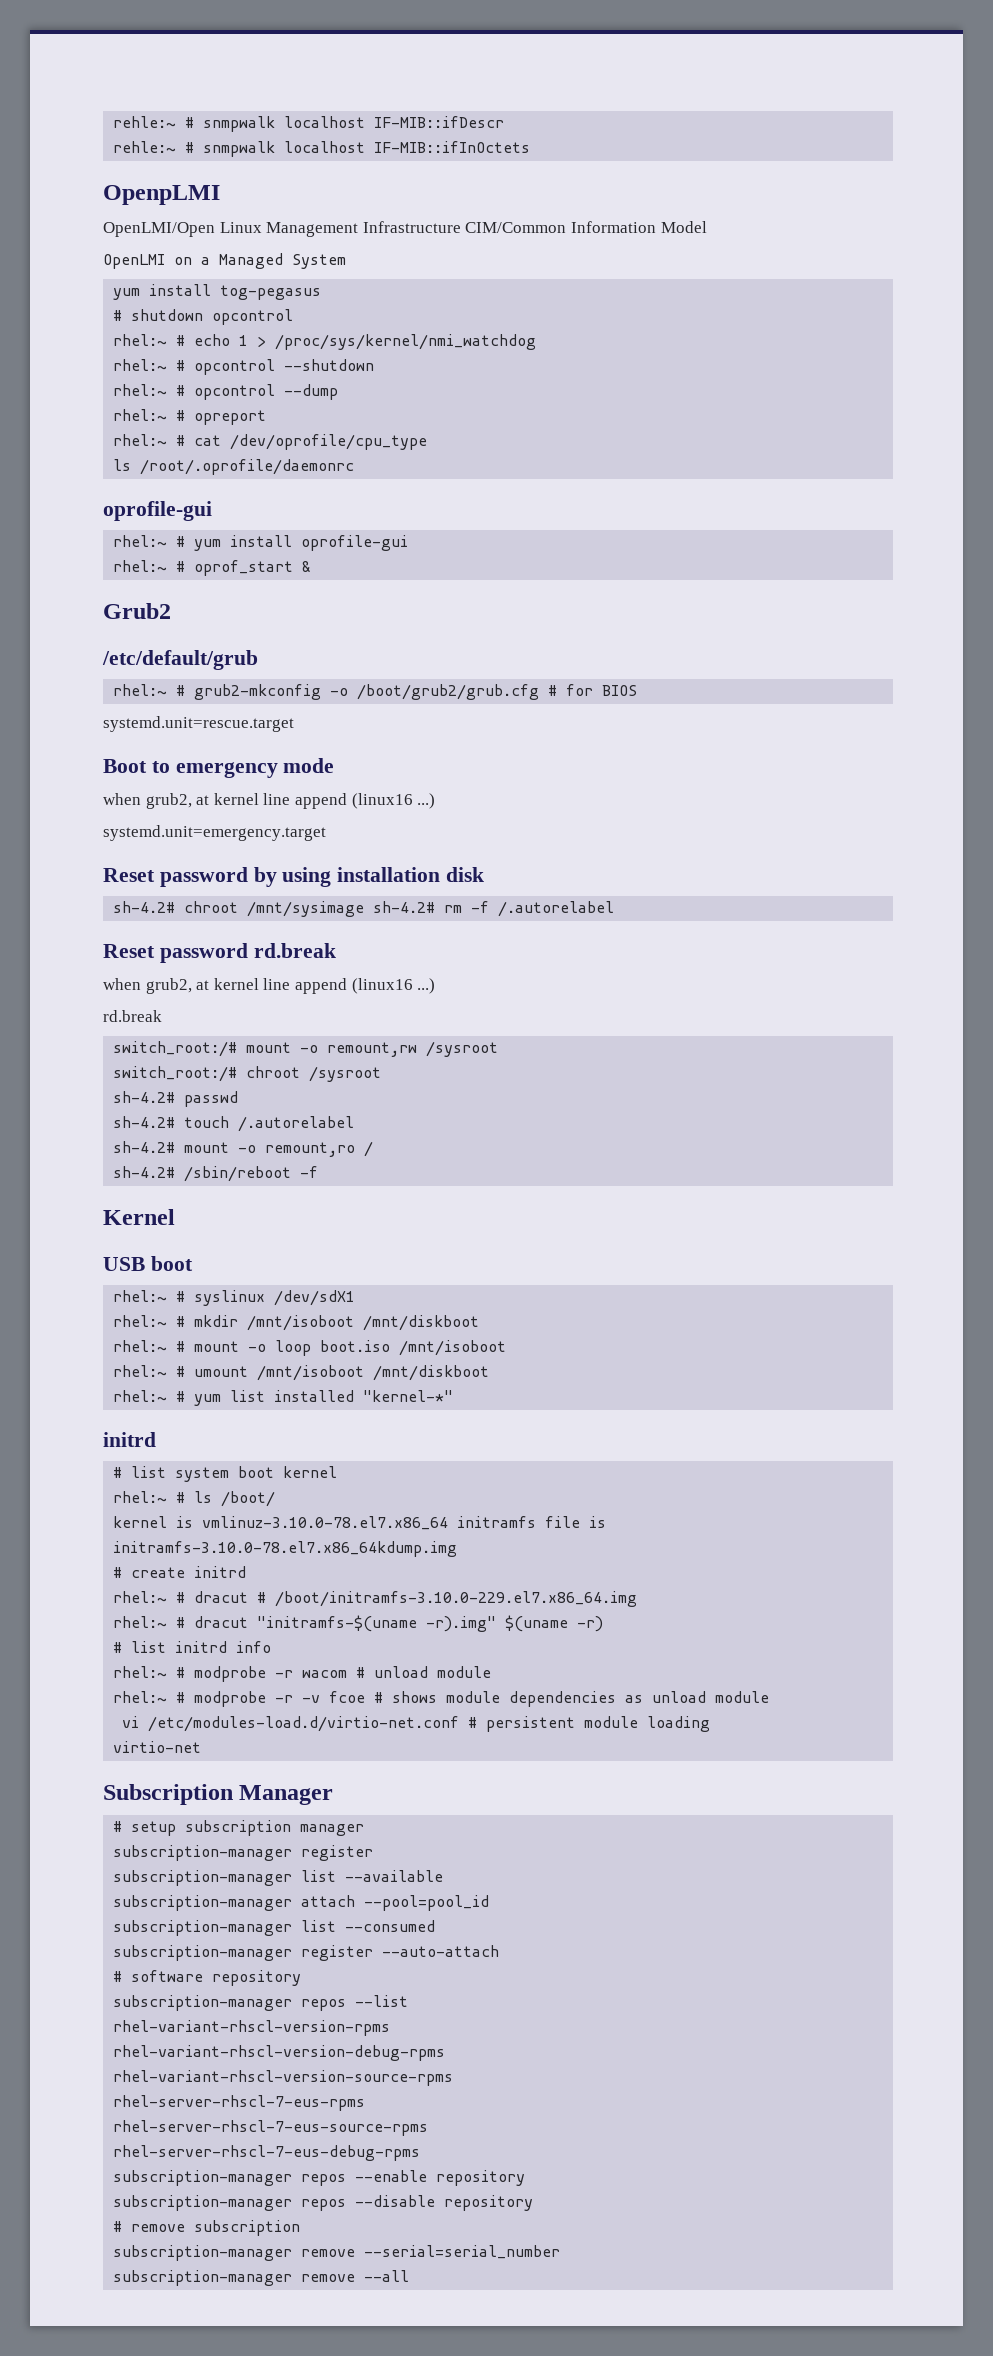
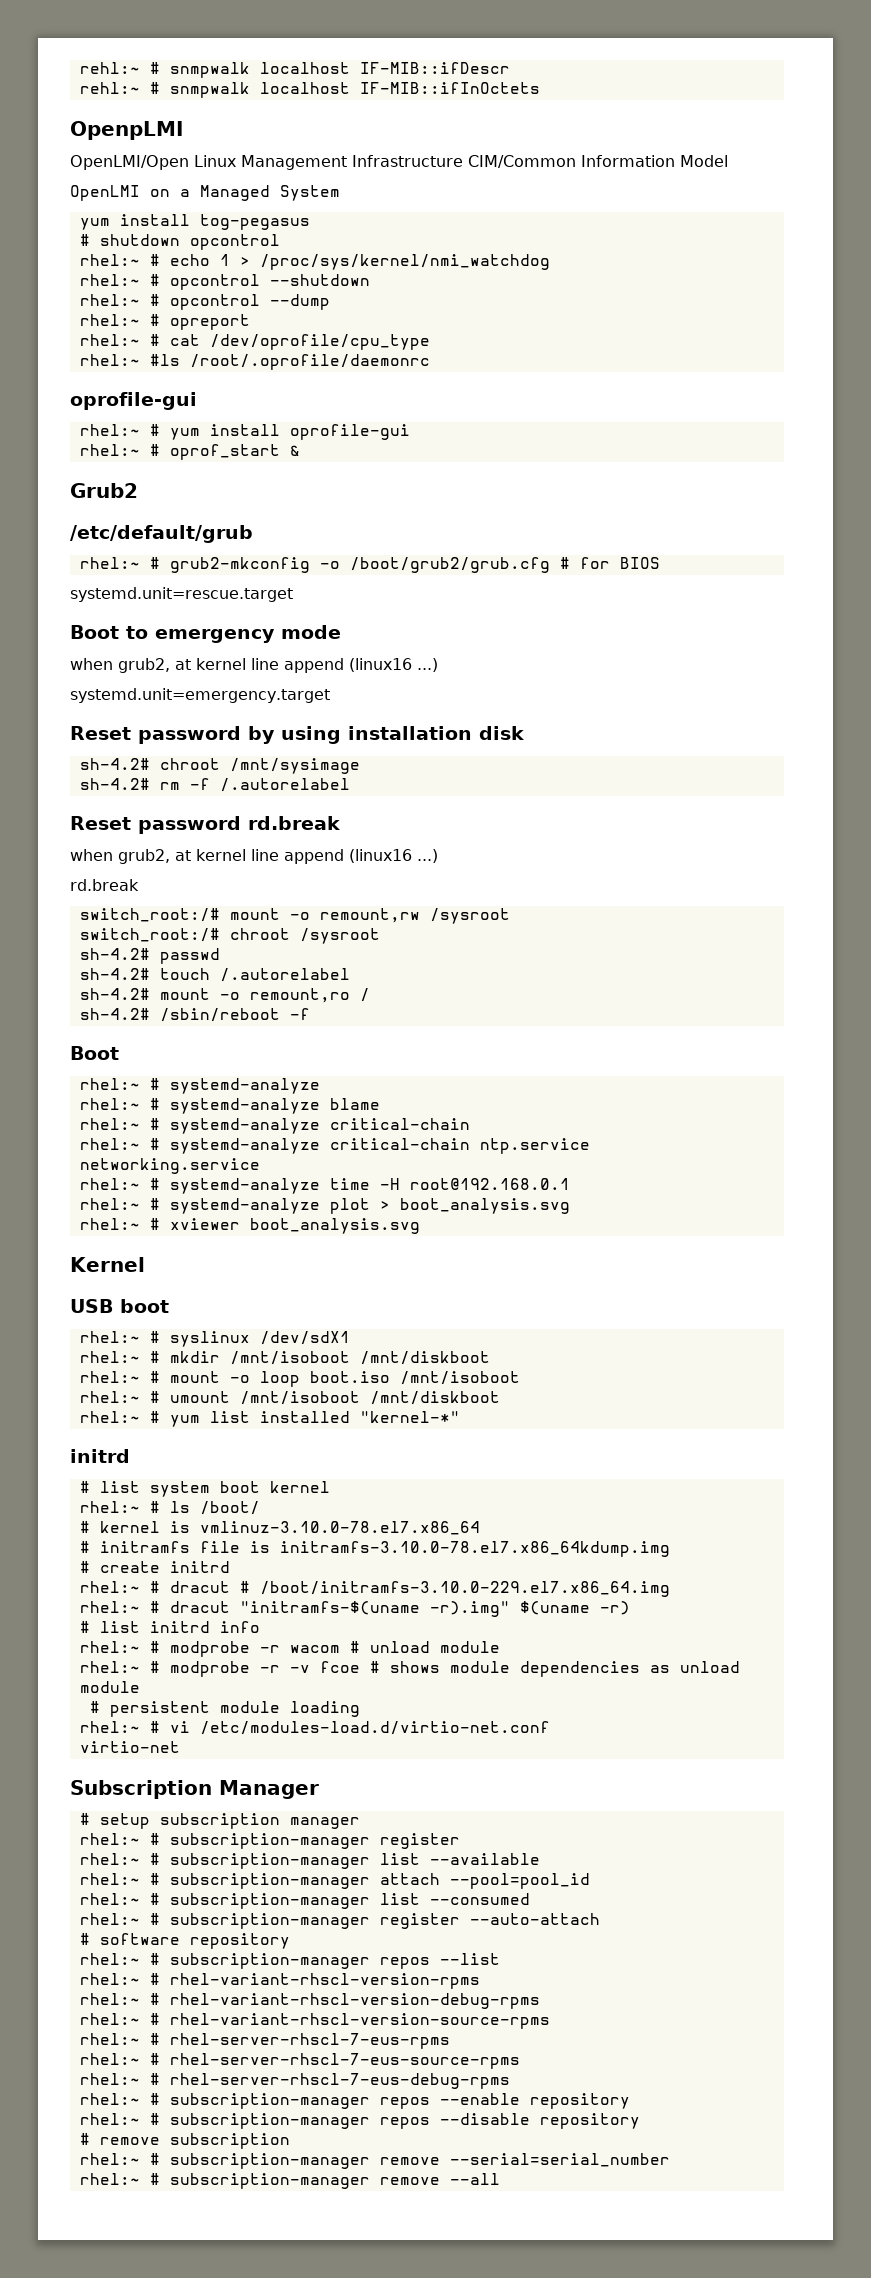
[113,116,177,128] rehle:~ -> [79,62,140,74] rehl:~
[113,141,177,153] rehle:~ -> [79,82,140,94] rehl:~
[113,459,132,471] ls -> [79,354,180,366] rhel:~ #ls
(365, 909) none -> (360, 766) //
(319, 1172) none -> [70,1046,119,1060] [79,1078,320,1094] [79,1098,380,1114] [79,1118,470,1134] [79,1138,590,1154] [79,1158,260,1174] [79,1178,570,1194] [79,1198,570,1214] [79,1218,420,1234] // Boot // rhel:~ # systemd-analyze // rhel:~ # systemd-analyze blame // rhel:~ # systemd-analyze critical-chain // rhel:~ # systemd-analyze critical-chain ntp.service networking.service // rhel:~ # systemd-analyze time -H root@192.168.0.1 // rhel:~ # systemd-analyze plot > boot_analysis.svg // rhel:~ # xviewer boot_analysis.svg
(276, 1499) none -> [79,1521,90,1533] #
(449, 1523) none -> [79,1541,90,1553] // #
[122,1716,460,1732] vi /etc/modules-load.d/virtio-net.conf -> (140, 1687) none
(711, 1724) none -> [79,1721,550,1735] // rhel:~ # vi /etc/modules-load.d/virtio-net.conf
(365, 1830) none -> [79,1833,160,1845] rhel:~ #
(374, 1853) none -> [79,1853,160,1865] rhel:~ #
(444, 1876) none -> [79,1873,160,1885] rhel:~ #
(490, 1903) none -> [79,1893,160,1905] rhel:~ #
(436, 1926) none -> [79,1913,160,1925] rhel:~ #
(302, 1978) none -> [79,1953,160,1965] rhel:~ #
(409, 2001) none -> [79,1973,160,1985] rhel:~ #
(391, 2028) none -> [79,1993,160,2005] rhel:~ #
(446, 2053) none -> [79,2013,160,2025] rhel:~ #
(454, 2078) none -> [79,2033,160,2045] rhel:~ #
(366, 2103) none -> [79,2053,160,2065] rhel:~ #
(429, 2128) none -> [79,2073,160,2085] rhel:~ #
(421, 2153) none -> [79,2093,160,2105] rhel:~ #
(526, 2178) none -> [79,2113,160,2125] rhel:~ #
(301, 2228) none -> [79,2153,160,2165] rhel:~ #
(561, 2252) none -> [79,2173,160,2185] rhel:~ #

